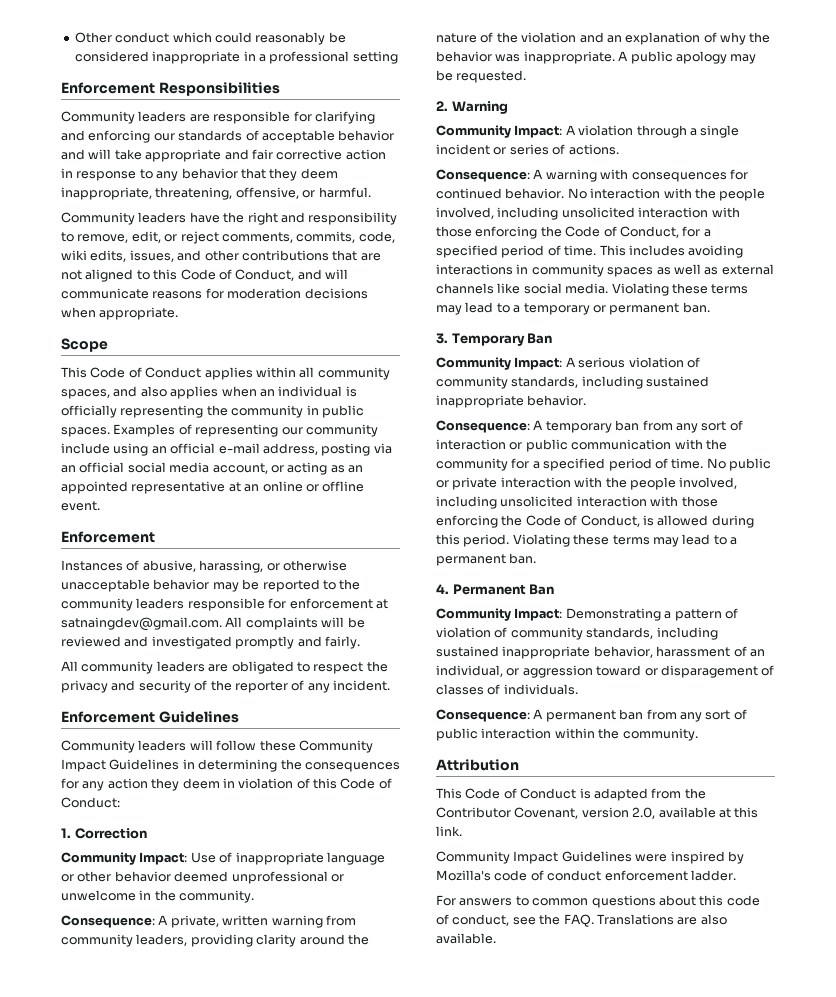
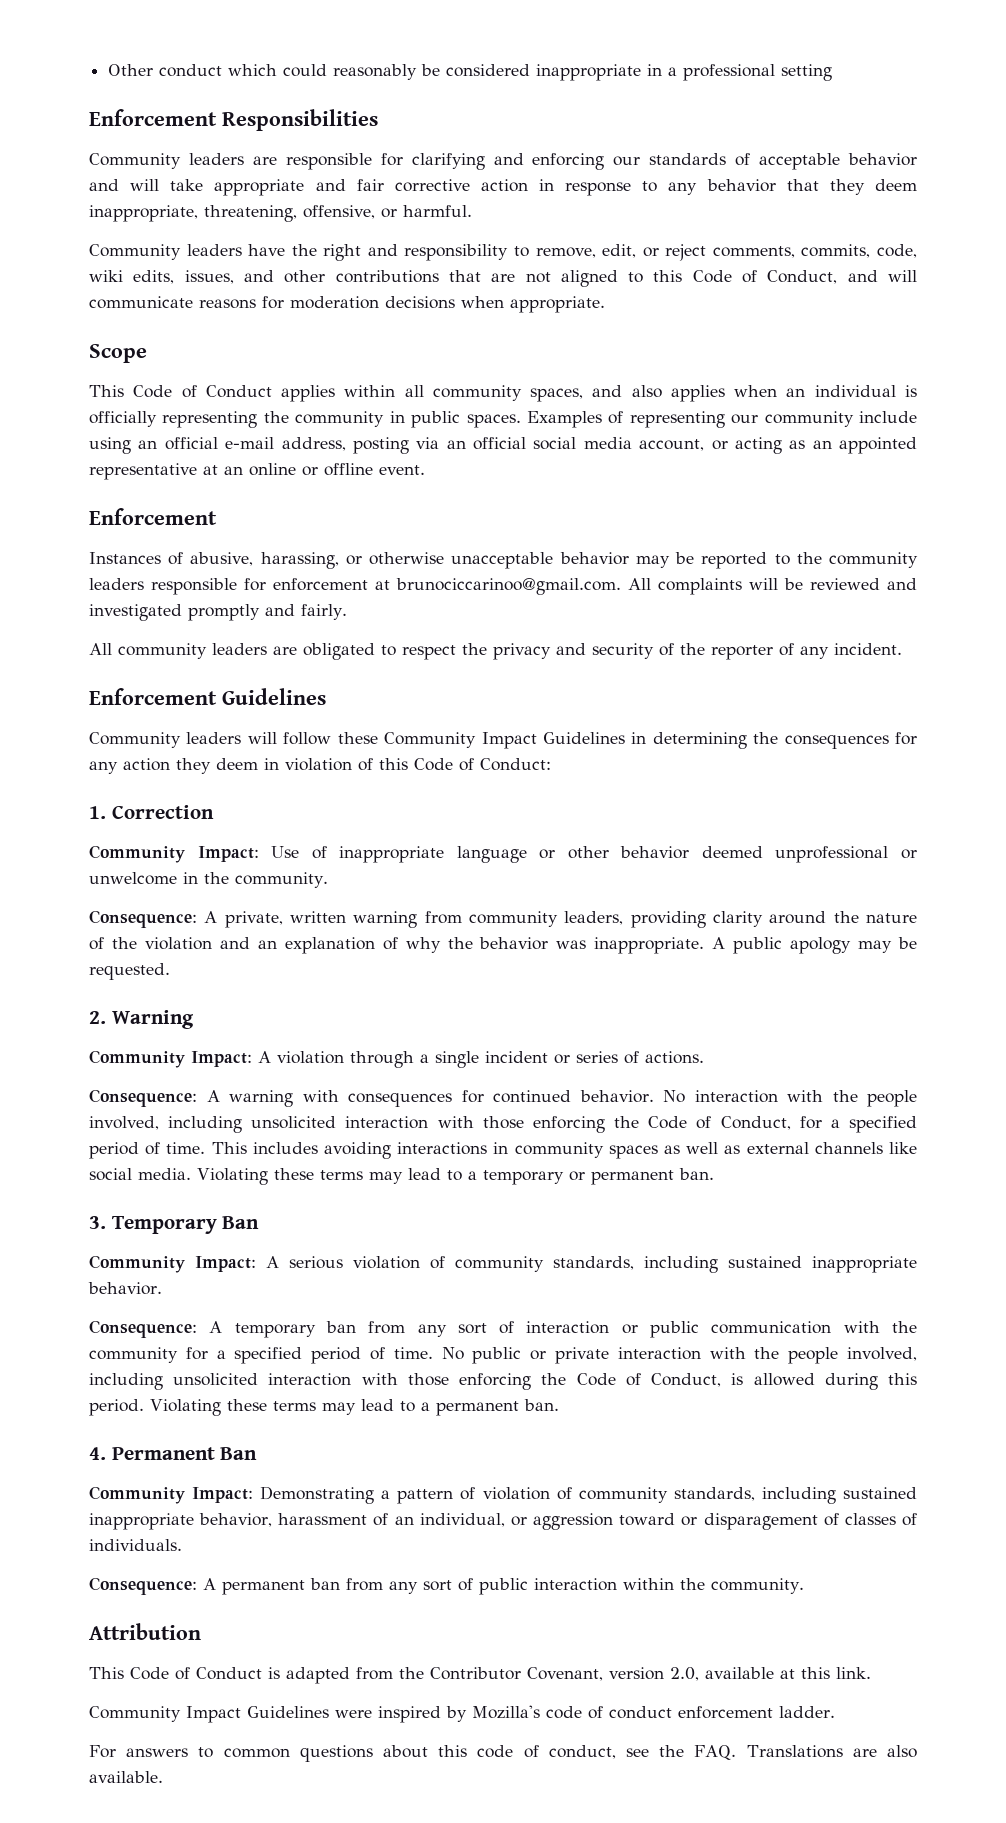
[61,617,222,631] satnaingdev@gmail.com. -> [396,578,621,595] brunociccarinoo@gmail.com.

